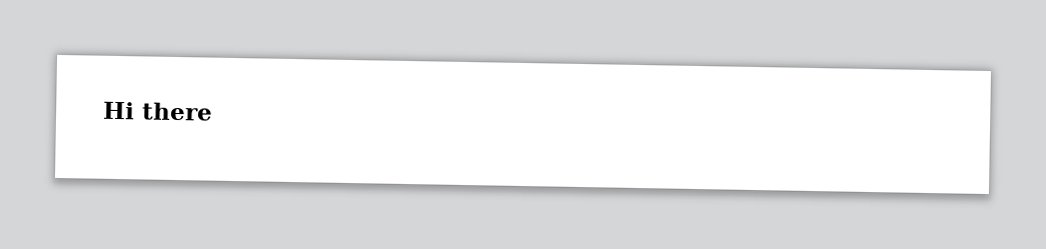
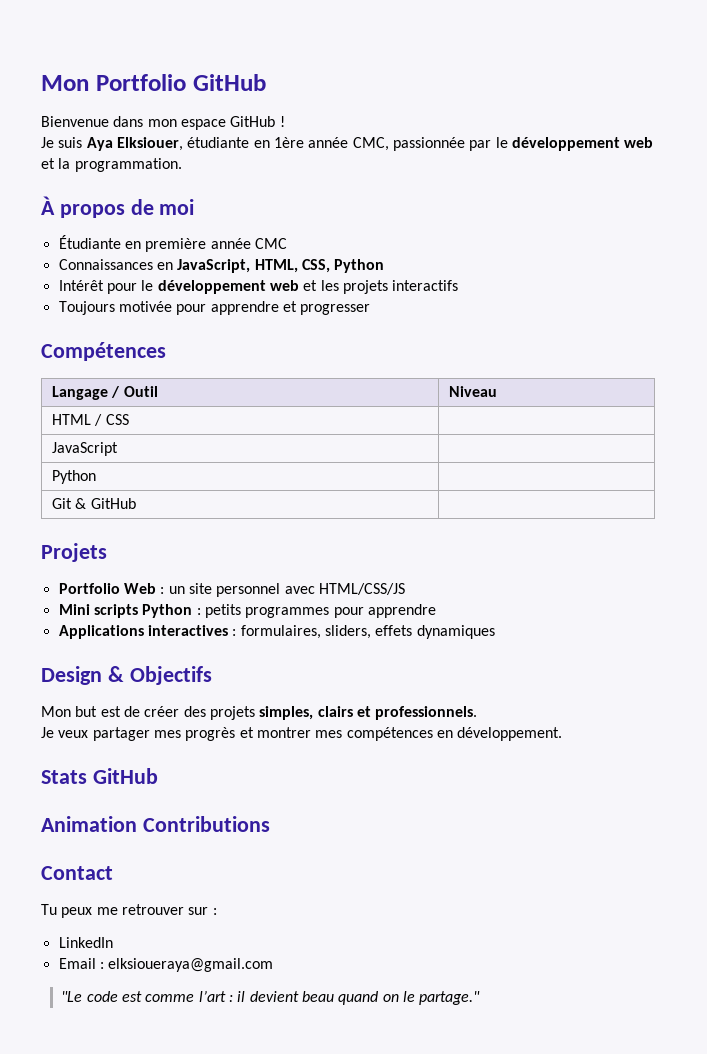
[103,101,213,121] Hi there -> [41,74,266,91] [41,116,285,130] [41,137,654,151] [41,158,182,172] [41,196,195,218] [58,235,287,252] [58,259,385,273] [58,280,459,294] [58,301,371,315] [41,342,166,361] [51,386,158,400] [448,386,497,397] [51,414,129,426] [51,442,118,456] [51,470,96,484] [51,498,136,509] [41,543,107,562] [58,583,405,597] [58,604,436,618] [58,625,495,639] [41,666,212,685] [41,706,478,720] [41,727,563,741] [41,768,158,784] [41,816,270,832] [41,866,113,880] [41,904,217,918] [58,937,113,948] [58,958,274,972] [61,990,481,1005] Mon Portfolio GitHub // Bienvenue dans mon espace GitHub ! // Je suis Aya Elksiouer, étudiante en 1ère année CMC, passionnée par le développement web et la programmation. // À propos de moi // Étudiante en première année CMC // Connaissances en JavaScript, HTML, CSS, Python // Intérêt pour le développement web et les projets interactifs // Toujours motivée pour apprendre et progresser // Compétences // Langage / Outil | Niveau // HTML / CSS | // JavaScript | // Python | // Git & GitHub | // Projets // Portfolio Web : un site personnel avec HTML/CSS/JS // Mini scripts Python : petits programmes pour apprendre // Applications interactives : formulaires, sliders, effets dynamiques // Design & Objectifs // Mon but est de créer des projets simples, clairs et professionnels. // Je veux partager mes progrès et montrer mes compétences en développement. // Stats GitHub // Animation Contributions // Contact // Tu peux me retrouver sur : // LinkedIn // Email : elksioueraya@gmail.com // "Le code est comme l’art : il devient beau quand on le partage."

